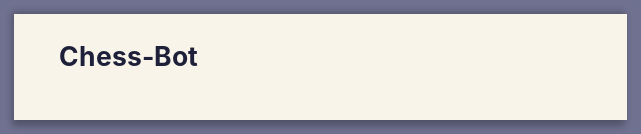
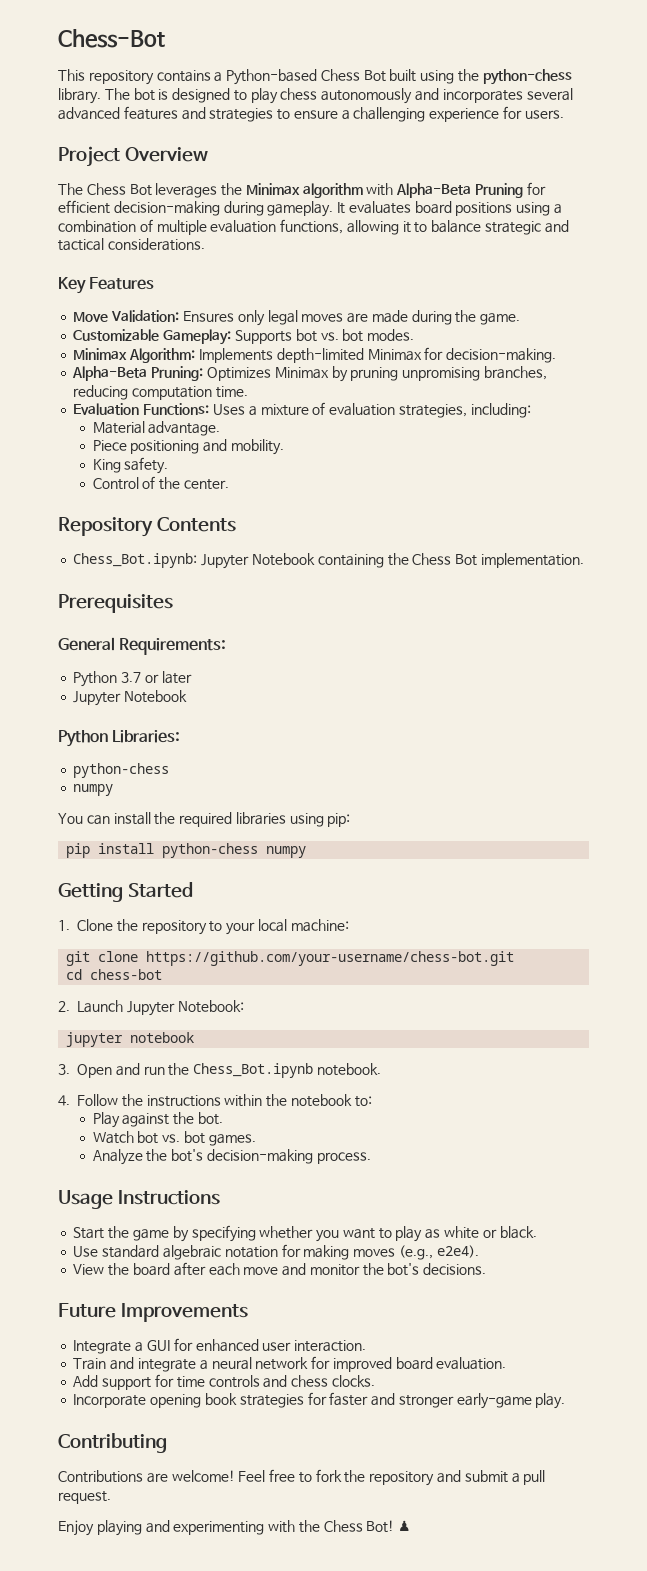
(198, 56) none -> [58,69,572,85] [58,88,573,104] [58,106,564,122] [58,146,209,167] [58,182,546,198] [58,200,563,217] [58,219,569,235] [58,238,205,251] [58,277,155,294] [73,310,521,326] [73,329,415,345] [73,347,557,363] [72,366,547,382] [73,385,248,400] [73,402,531,418] [92,421,221,436] [92,439,284,455] [92,457,169,474] [92,476,229,490] [58,517,237,537] [73,553,584,569] [58,594,173,613] [58,637,227,655] [73,671,192,687] [73,690,188,706] [58,730,181,747] [73,763,170,778] [73,784,114,796] [58,812,351,827] [66,843,307,858] [58,882,194,902] [58,919,349,935] [66,951,515,966] [66,969,163,980] [58,1000,244,1016] [66,1032,195,1047] [58,1063,382,1078] [58,1094,372,1107] [92,1112,223,1128] [92,1131,256,1146] [92,1149,371,1165] [58,1190,221,1209] [73,1225,537,1242] [73,1244,479,1260] [73,1262,487,1276] [58,1303,249,1322] [73,1338,367,1354] [73,1356,507,1372] [73,1374,375,1390] [73,1392,566,1409] [58,1433,167,1453] [58,1469,546,1486] [58,1491,111,1504] [58,1520,412,1536] // This repository contains a Python-based Chess Bot built using the python-chess library. The bot is designed to play chess autonomously and incorporates several advanced features and strategies to ensure a challenging experience for users. // Project Overview // The Chess Bot leverages the Minimax algorithm with Alpha-Beta Pruning for efficient decision-making during gameplay. It evaluates board positions using a combination of multiple evaluation functions, allowing it to balance strategic and tactical considerations. // Key Features // Move Validation: Ensures only legal moves are made during the game. // Customizable Gameplay: Supports bot vs. bot modes. // Minimax Algorithm: Implements depth-limited Minimax for decision-making. // Alpha-Beta Pruning: Optimizes Minimax by pruning unpromising branches, reducing computation time. // Evaluation Functions: Uses a mixture of evaluation strategies, including: // Material advantage. // Piece positioning and mobility. // King safety. // Control of the center. // Repository Contents // Chess_Bot.ipynb: Jupyter Notebook containing the Chess Bot implementation. // Prerequisites // General Requirements: // Python 3.7 or later // Jupyter Notebook // Python Libraries: // python-chess // numpy // You can install the required libraries using pip: // pip install python-chess numpy // Getting Started // 1. Clone the repository to your local machine: // git clone https://github.com/your-username/chess-bot.git // cd chess-bot // 2. Launch Jupyter Notebook: // jupyter notebook // 3. Open and run the Chess_Bot.ipynb notebook. // 4. Follow the instructions within the notebook to: // Play against the bot. // Watch bot vs. bot games. // Analyze the bot's decision-making process. // Usage Instructions // Start the game by specifying whether you want to play as white or black. // Use standard algebraic notation for making moves (e.g., e2e4). // View the board after each move and monitor the bot's decisions. // Future Improvements // Integrate a GUI for enhanced user interaction. // Train and integrate a neural network for improved board evaluation. // Add support for time controls and chess clocks. // Incorporate opening book strategies for faster and stronger early-game play. // Contributing // Contributions are welcome! Feel free to fork the repository and submit a pull request. // Enjoy playing and experimenting with the Chess Bot! ♟

